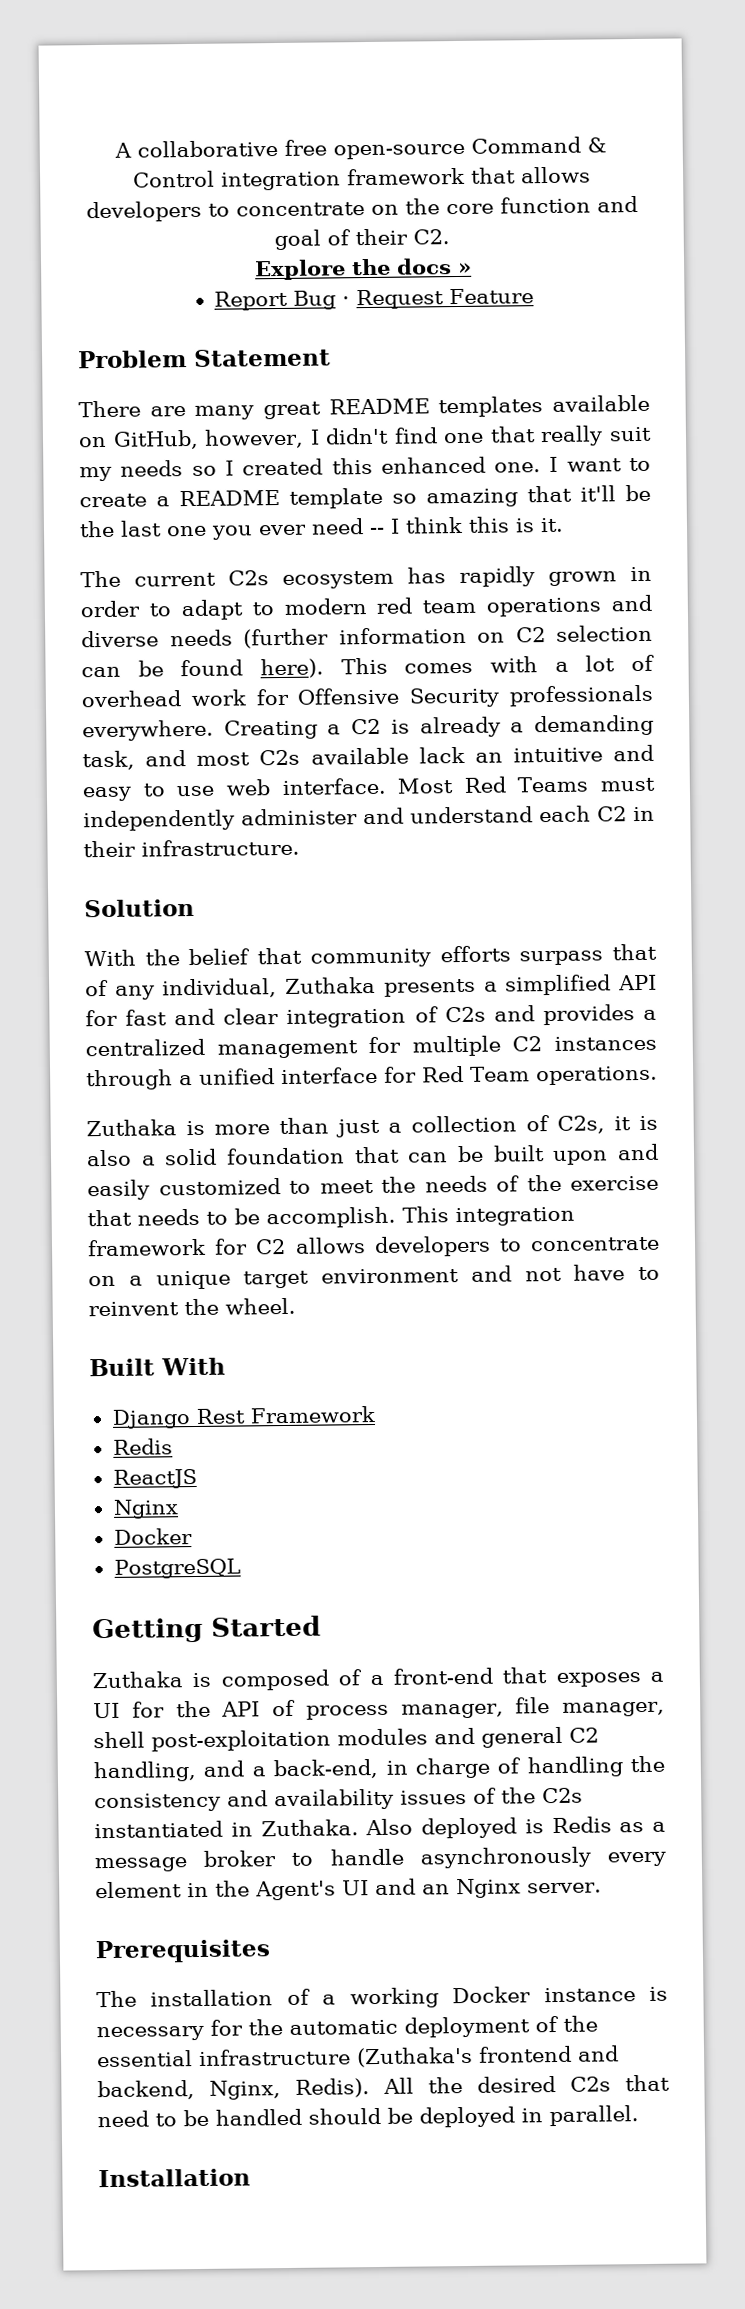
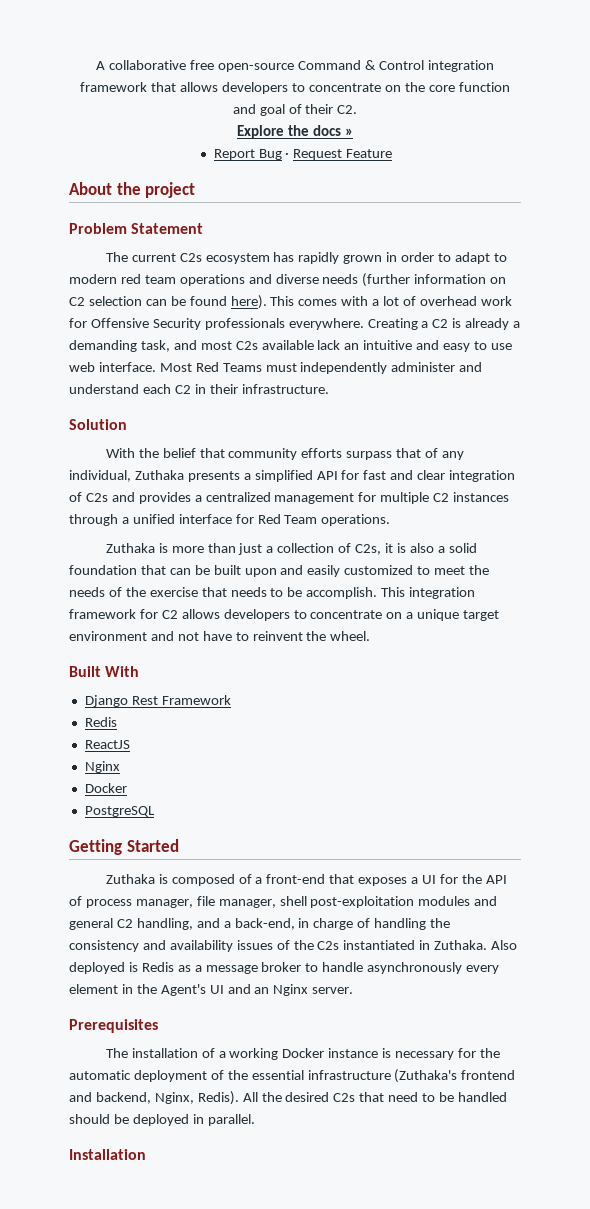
(535, 296) none -> [69,182,196,198] // About the project
[78,394,650,420] [78,425,652,450] [79,456,651,482] [79,484,651,509] [79,516,564,540] // There are many great README templates available on GitHub, however, I didn't find one that really suit my needs so I created this enhanced one. I want to create a README template so amazing that it'll be the last one you ever need -- I think this is it. -> (204, 228) none

